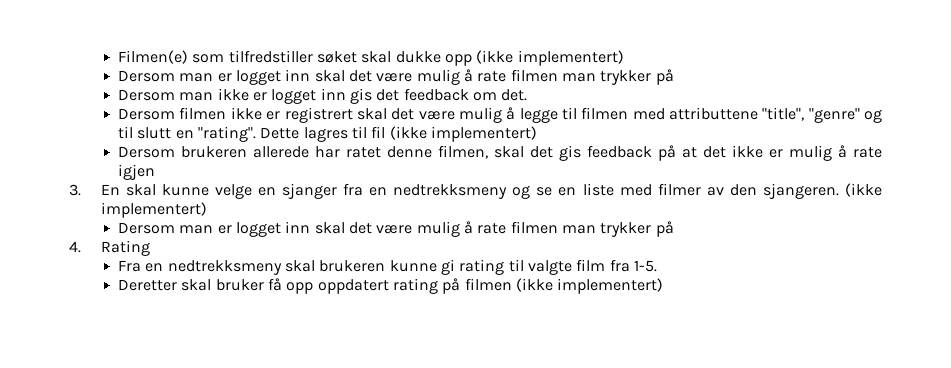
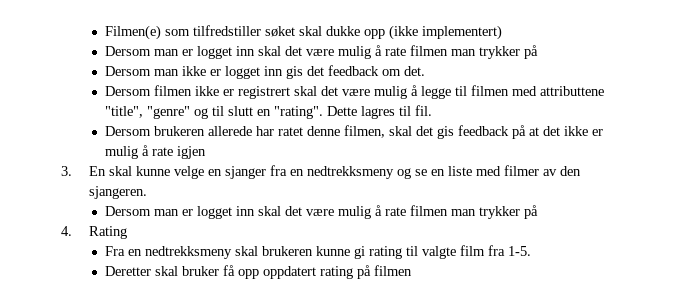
[371,126,537,142] fil (ikke implementert) -> [414,105,432,116] fil.
[845,183,882,197] [100,202,207,218] (ikke implementert) -> (147, 192) none
[515,278,664,294] (ikke implementert) -> (412, 270) none

